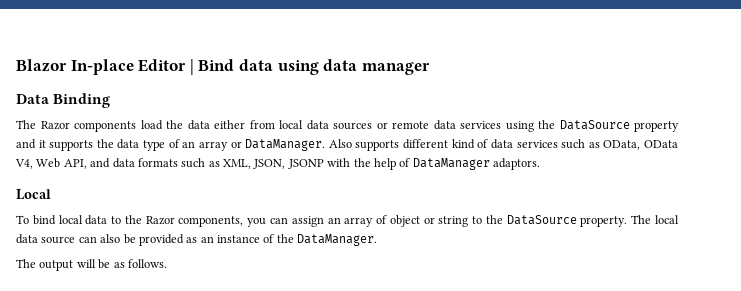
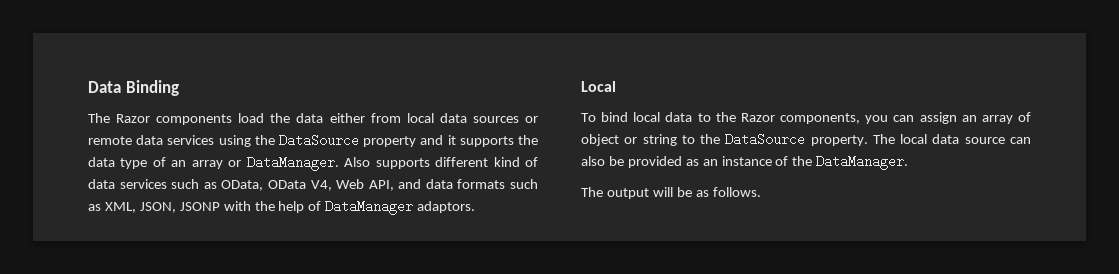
[16,59,430,75] Blazor In-place Editor | Bind data using data manager // -> (88, 87) none

